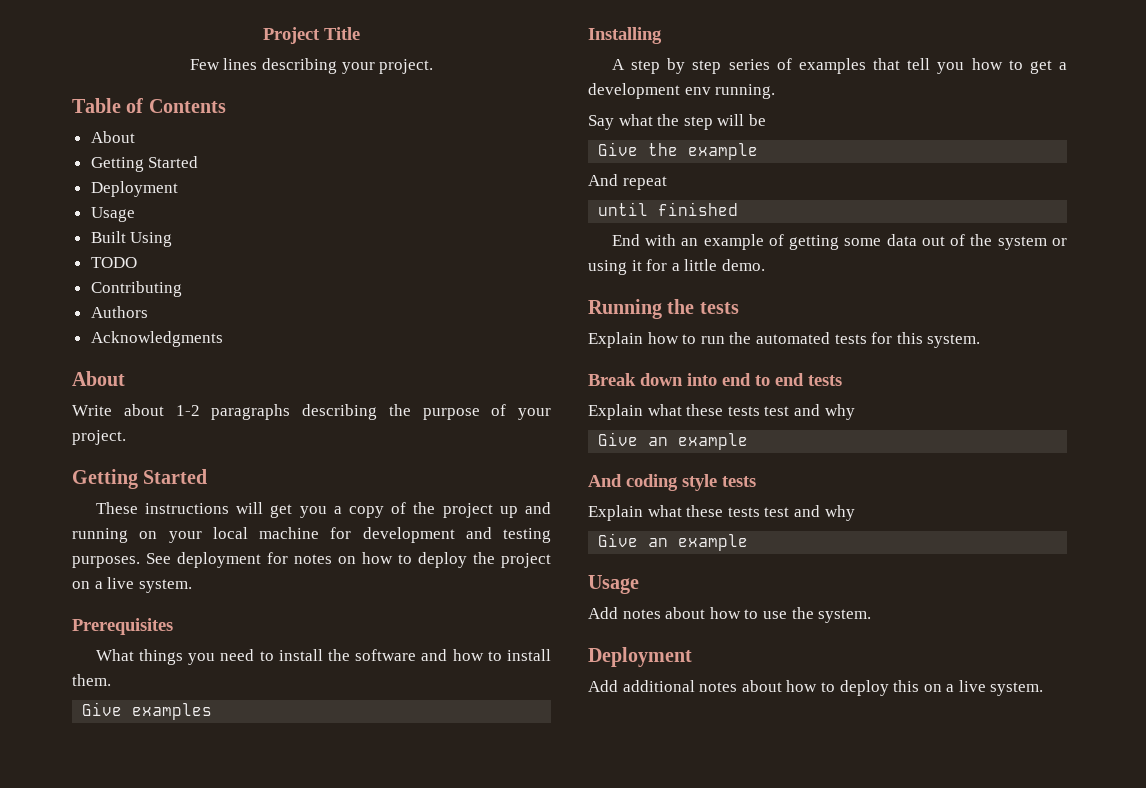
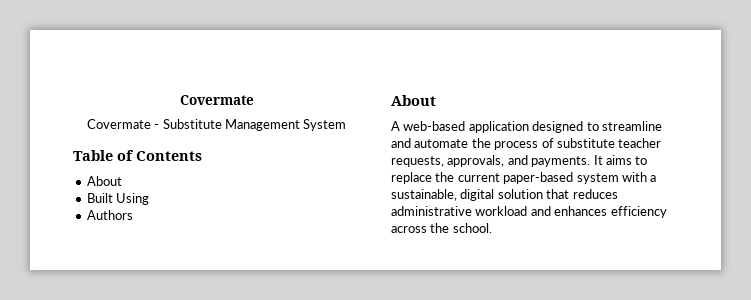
[263,27,360,44] [189,58,434,74] Project Title // Few lines describing your project. -> [179,95,254,105] [86,119,347,131] Covermate // Covermate - Substitute Management System
[90,156,199,172] [90,181,178,197] [90,207,135,222] // Getting Started // Deployment // Usage -> (122, 181) none
[90,257,137,268] [90,281,182,297] // TODO // Contributing -> (150, 199) none
[90,331,223,347] [72,371,125,386] [72,404,551,420] [72,430,126,445] [72,469,208,489] [95,502,551,518] [72,527,551,543] [72,552,551,568] [72,577,192,593] [72,618,173,635] [95,649,551,665] [72,674,111,686] [82,702,213,720] [588,27,662,44] [611,58,1067,74] [588,83,776,99] [588,114,766,130] [598,142,759,160] [588,174,667,190] [598,202,739,216] [611,234,1067,250] [588,259,765,275] [588,299,739,319] [588,332,981,348] [588,373,842,386] [588,404,855,420] [598,432,749,450] [588,474,756,491] [588,505,855,521] [598,533,749,551] [588,575,639,594] [588,607,872,623] [588,647,692,667] [588,680,1044,696] // Acknowledgments // About // Write about 1-2 paragraphs describing the purpose of your project. // Getting Started // These instructions will get you a copy of the project up and running on your local machine for development and testing purposes. See deployment for notes on how to deploy the project on a live system. // Prerequisites // What things you need to install the software and how to install them. // Give examples // Installing // A step by step series of examples that tell you how to get a development env running. // Say what the step will be // Give the example // And repeat // until finished // End with an example of getting some data out of the system or using it for a little demo. // Running the tests // Explain how to run the automated tests for this system. // Break down into end to end tests // Explain what these tests test and why // Give an example // And coding style tests // Explain what these tests test and why // Give an example // Usage // Add notes about how to use the system. // Deployment // Add additional notes about how to deploy this on a live system. -> [391,95,436,106] [391,121,662,133] [391,138,662,150] [391,155,648,167] [391,172,657,184] [391,189,618,201] [391,206,667,218] [391,223,492,233] // About // A web-based application designed to streamline and automate the process of substitute teacher requests, approvals, and payments. It aims to replace the current paper-based system with a sustainable, digital solution that reduces administrative workload and enhances efficiency across the school.

